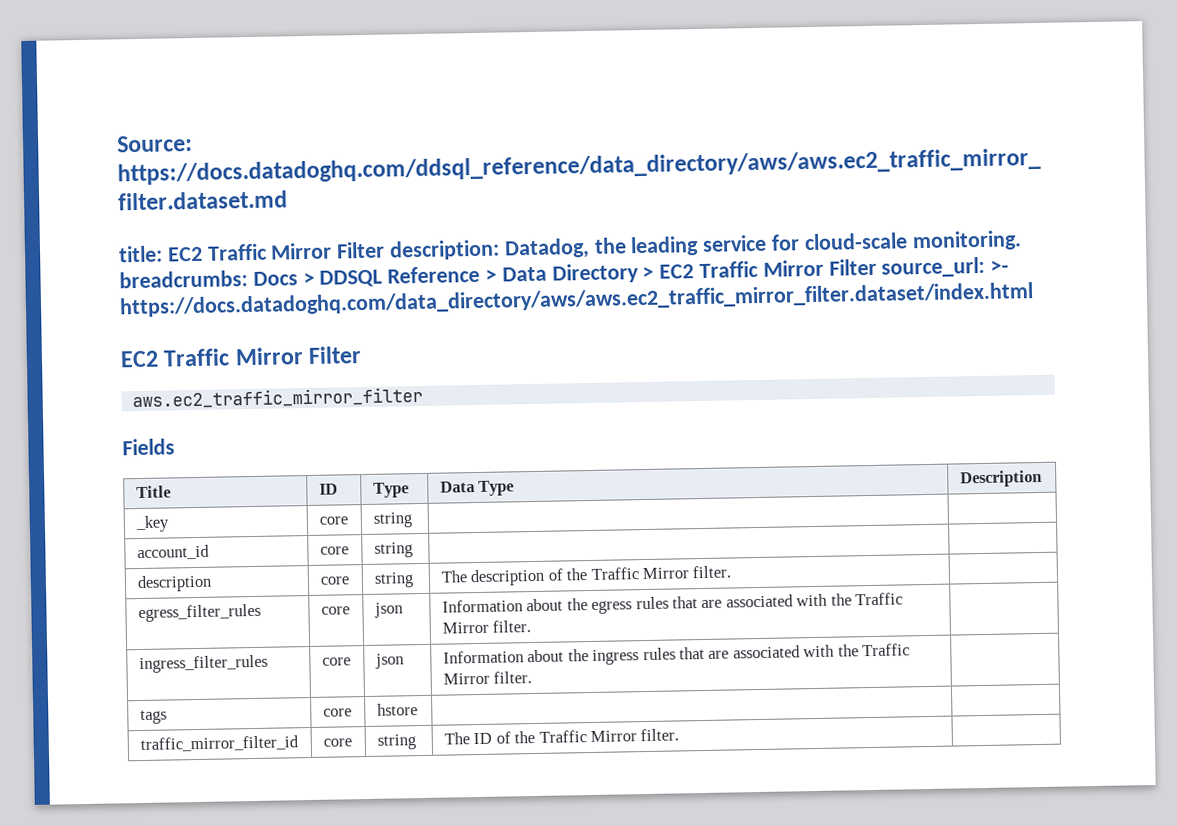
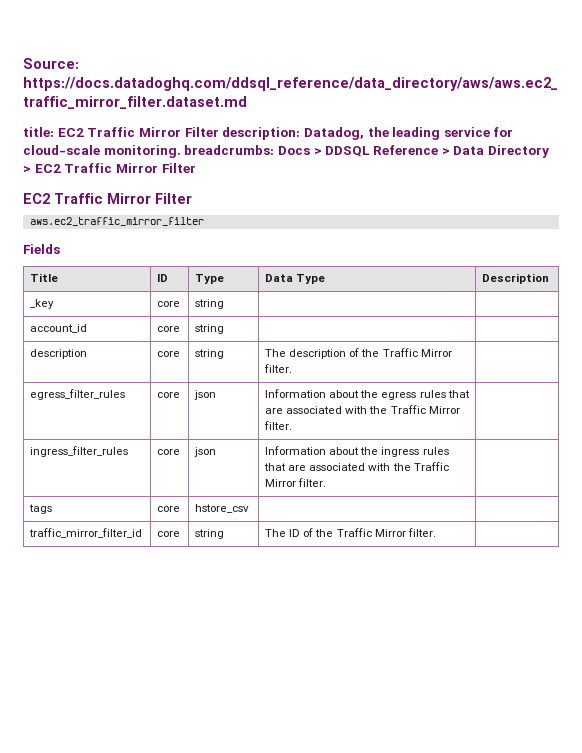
[881,256,1010,278] [119,282,1034,318] source_url: >- https://docs.datadoghq.com/data_directory/aws/aws.ec2_traffic_mirror_filter.dataset/index.html -> (196, 168) none
[376,703,418,716] hstore -> [195,504,250,513] hstore_csv

